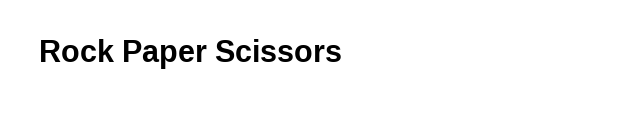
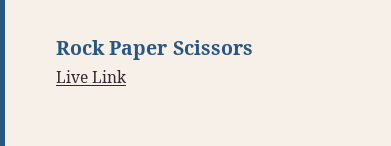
(343, 50) none -> [56,70,128,83] // Live Link

